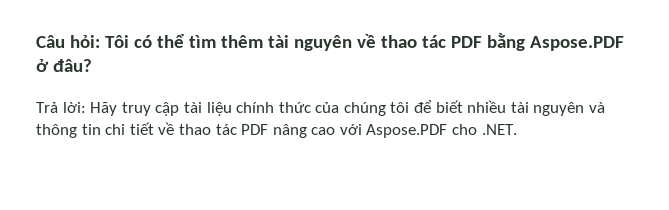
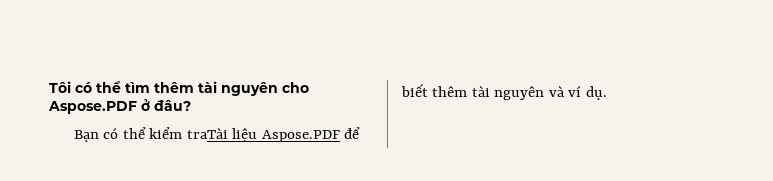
[36,35,100,48] Câu hỏi: -> (49, 87) none
[356,33,624,51] [36,59,92,72] [36,102,410,116] về thao tác PDF bằng Aspose.PDF ở đâu? // Trả lời: Hãy truy cập tài liệu chính thức của chúng tôi -> [282,82,309,93] [48,99,191,114] [73,127,340,142] cho Aspose.PDF ở đâu? // Bạn có thể kiểm traTài liệu Aspose.PDF
[467,100,507,113] nhiều -> [432,86,468,97] thêm
[36,122,517,138] thông tin chi tiết về thao tác PDF nâng cao với Aspose.PDF cho .NET. -> [568,86,607,100] ví dụ.

